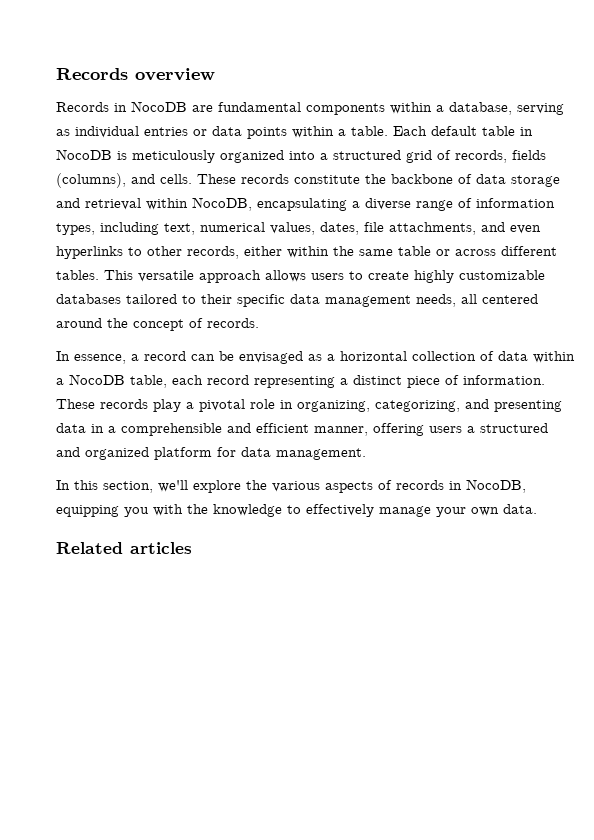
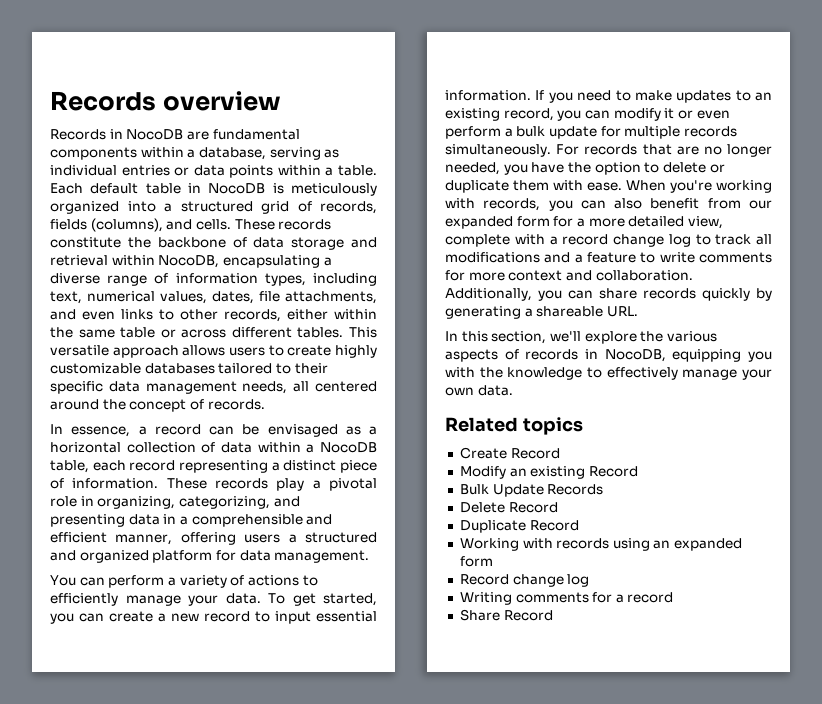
[56,246,123,259] hyperlinks -> [121,309,153,320] links
(366, 454) none -> [50,575,318,588] [50,593,377,606] [50,611,377,624] [445,90,772,103] [445,108,730,121] [445,126,737,139] [445,144,772,157] [445,162,725,175] [445,180,772,193] [445,198,772,211] [445,216,723,229] [445,234,772,247] [445,252,772,263] [445,270,693,281] [445,288,772,301] [445,306,638,319] // You can perform a variety of actions to efficiently manage your data. To get started, you can create a new record to input essential information. If you need to make updates to an existing record, you can modify it or even perform a bulk update for multiple records simultaneously. For records that are no longer needed, you have the option to delete or duplicate them with ease. When you're working with records, you can also benefit from our expanded form for a more detailed view, complete with a record change log to track all modifications and a feature to write comments for more context and collaboration. Additionally, you can share records quickly by generating a shareable URL.
[130,542,192,554] articles -> [522,417,583,435] [459,447,560,459] [459,466,638,479] [459,484,604,497] [459,502,558,513] [459,520,579,533] [459,538,743,551] [459,556,493,567] [459,574,590,587] [459,592,674,605] [459,609,553,621] topics // Create Record // Modify an existing Record // Bulk Update Records // Delete Record // Duplicate Record // Working with records using an expanded form // Record change log // Writing comments for a record // Share Record

